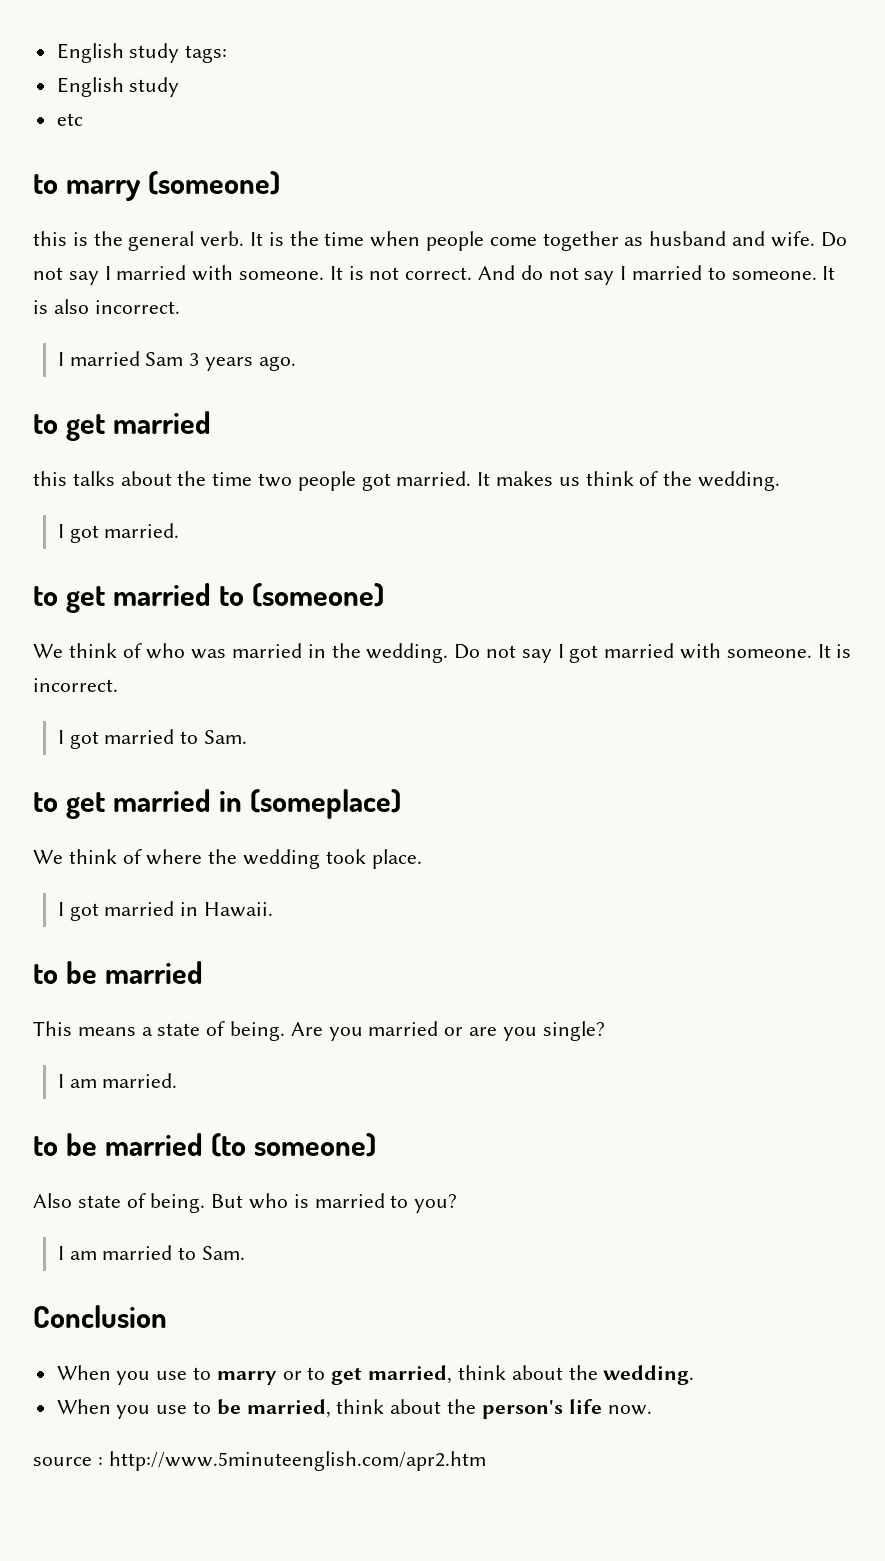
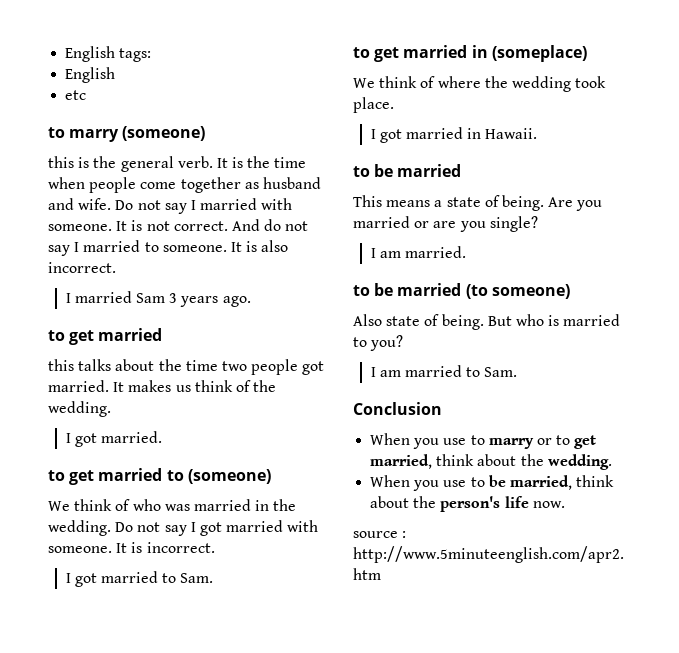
[56,43,180,63] English study -> [65,46,116,62] English
[129,77,180,97] study -> (116, 75) none

